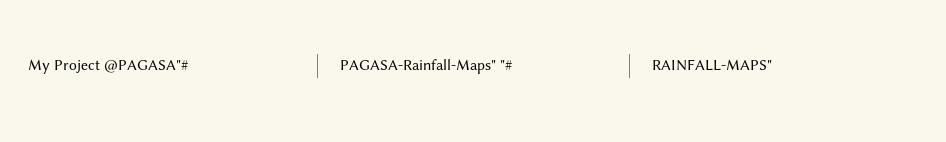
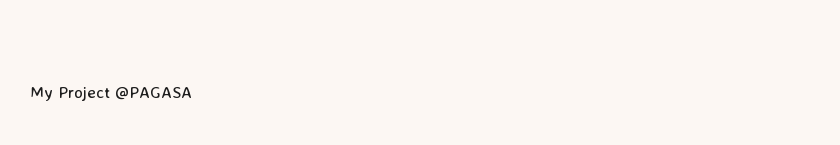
[104,59,772,74] @PAGASA"# PAGASA-Rainfall-Maps" "# RAINFALL-MAPS" -> [115,87,192,100] @PAGASA

